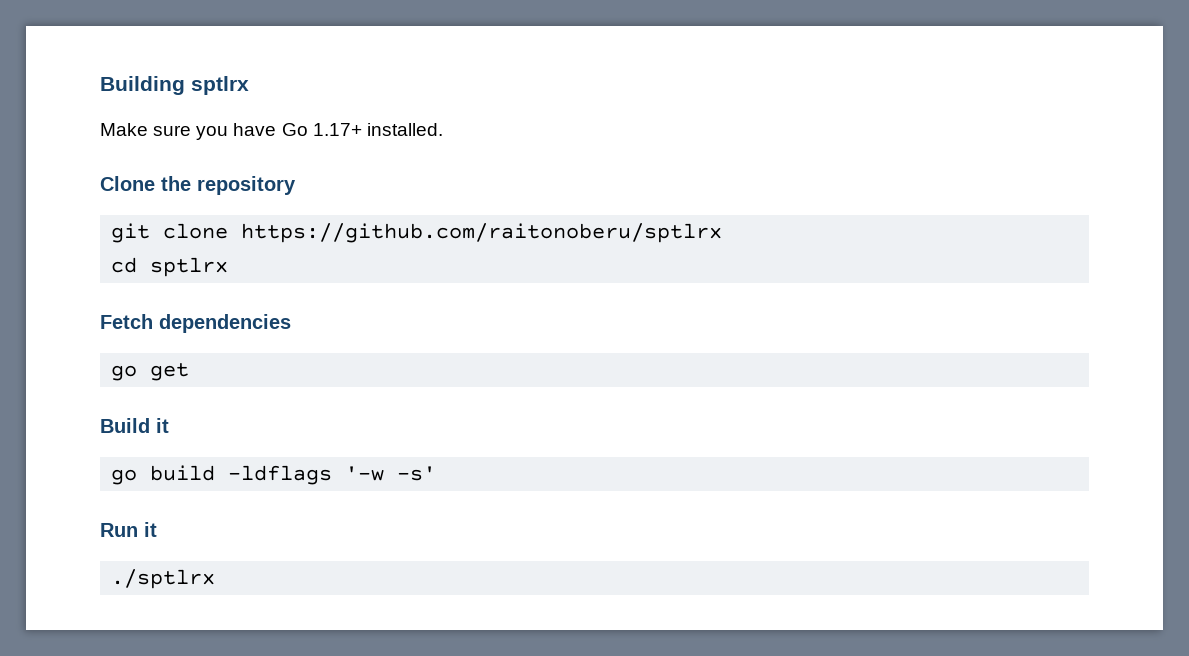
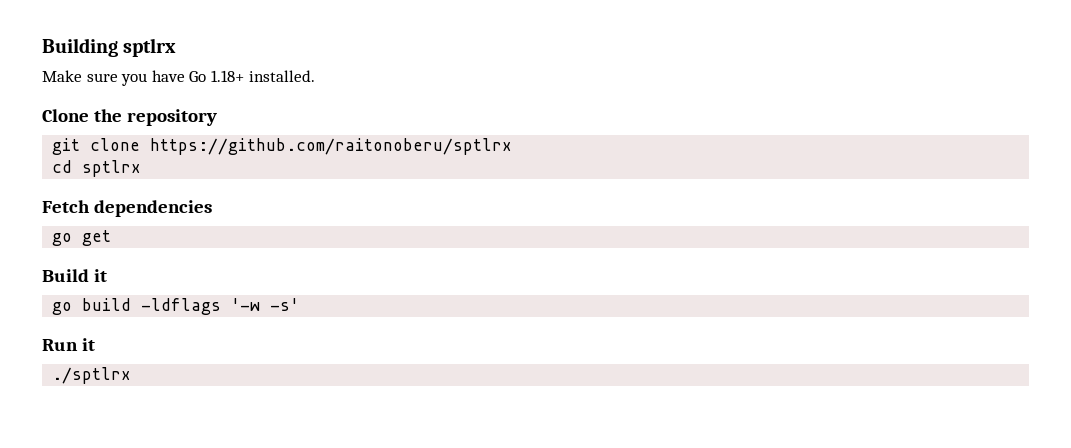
[312,123,362,136] 1.17+ -> [210,70,244,82] 1.18+

